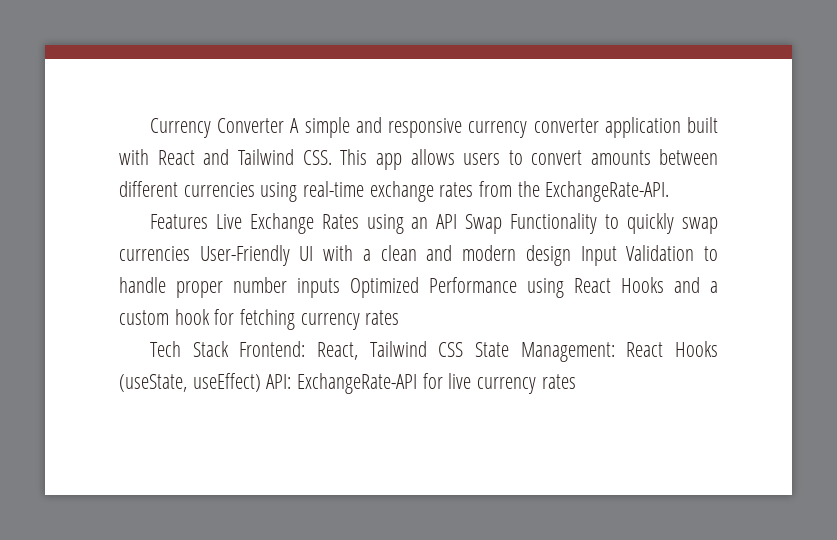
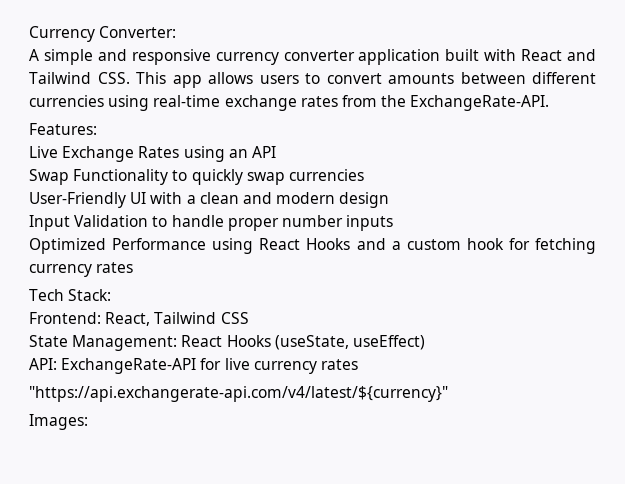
[217,118,285,133] Converter -> [99,26,177,38] Converter: //
[149,214,208,229] Features -> [29,123,97,135] Features: //
(458, 221) none -> (276, 152) //
(190, 253) none -> (364, 175) //
(571, 255) none -> (390, 200) //
(340, 288) none -> (394, 223) //
[192,341,229,357] Stack -> [68,289,112,301] Stack: //
(464, 349) none -> (249, 318) //
(261, 382) none -> (425, 342) //
(576, 381) none -> [29,386,448,402] [29,414,88,430] // "https://api.exchangerate-api.com/v4/latest/${currency}" // Images:

